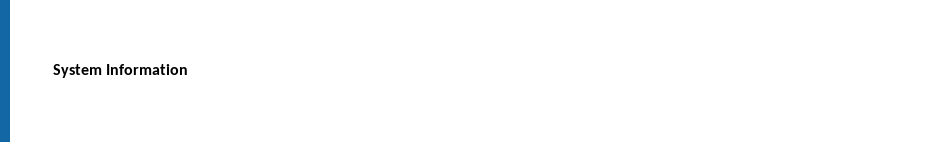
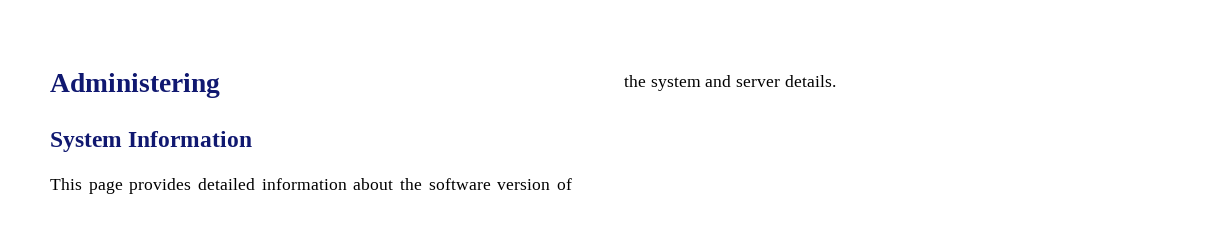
(53, 71) none -> [50,73,220,98] Administering //
(189, 69) none -> [50,178,572,194] [624,75,836,91] // This page provides detailed information about the software version of the system and server details.

